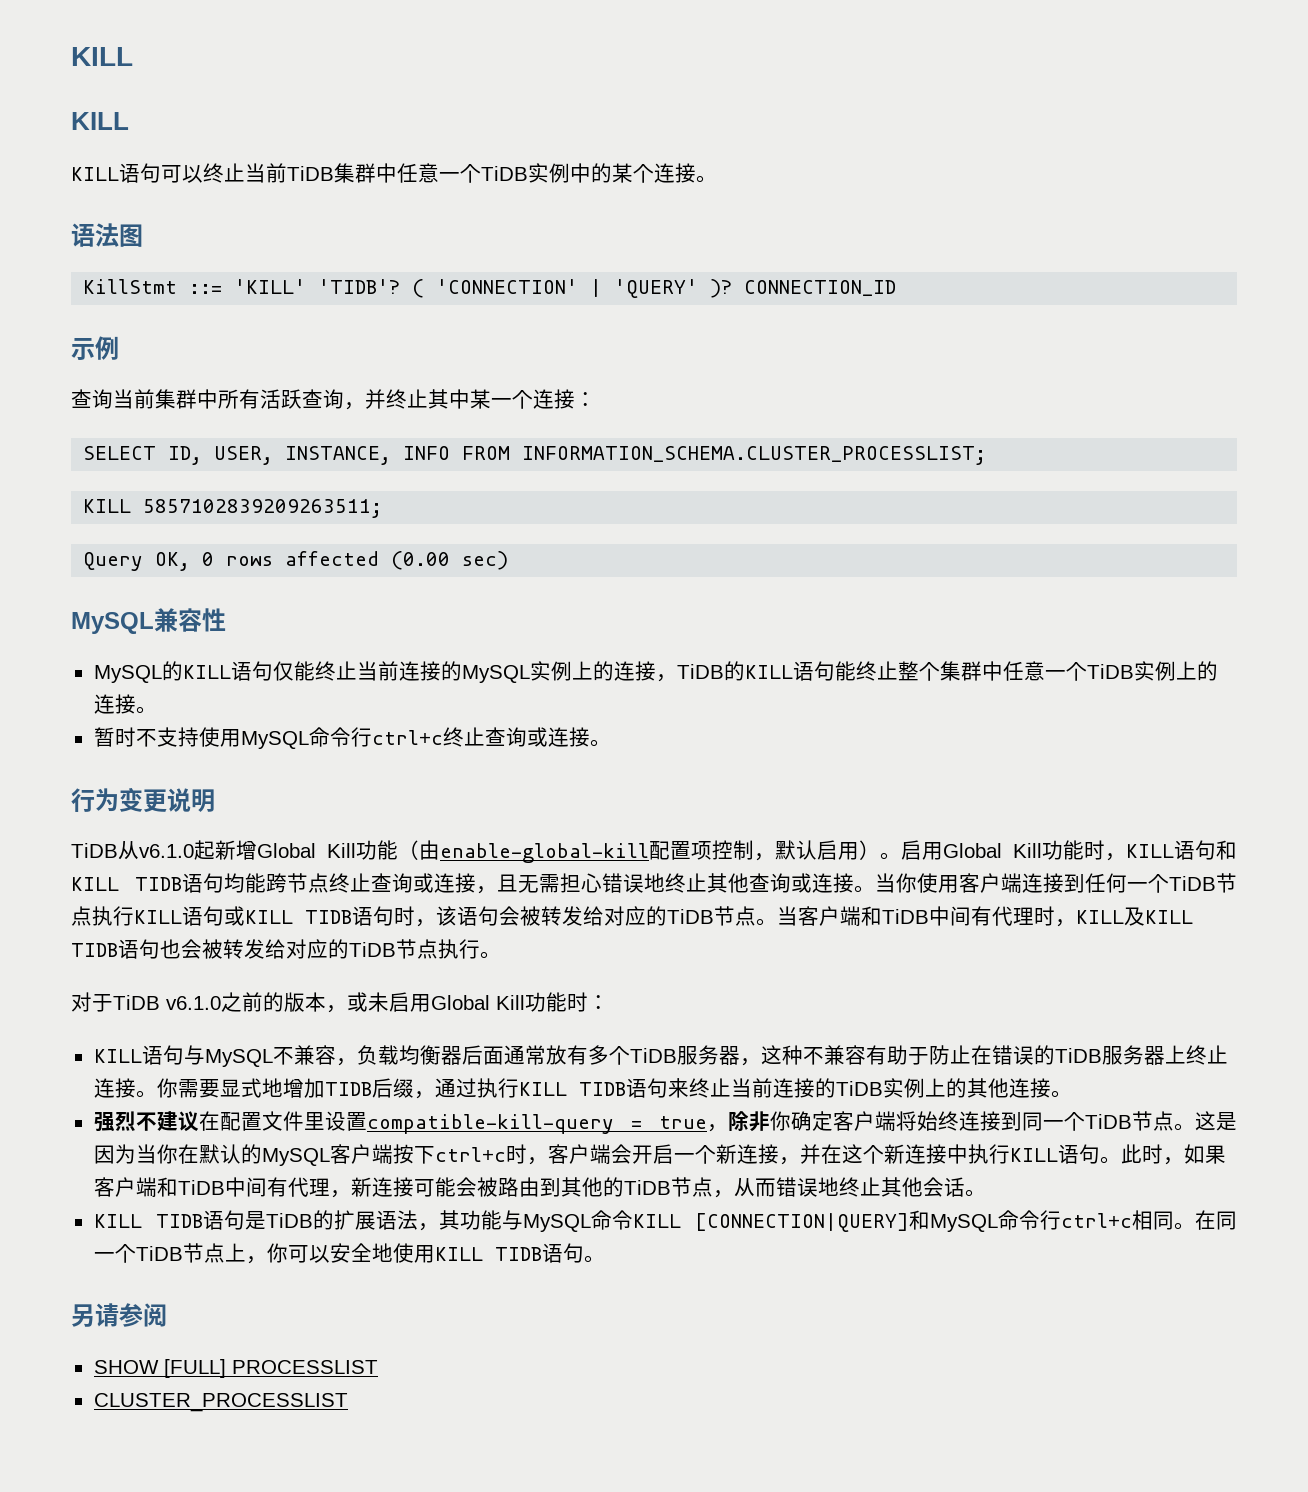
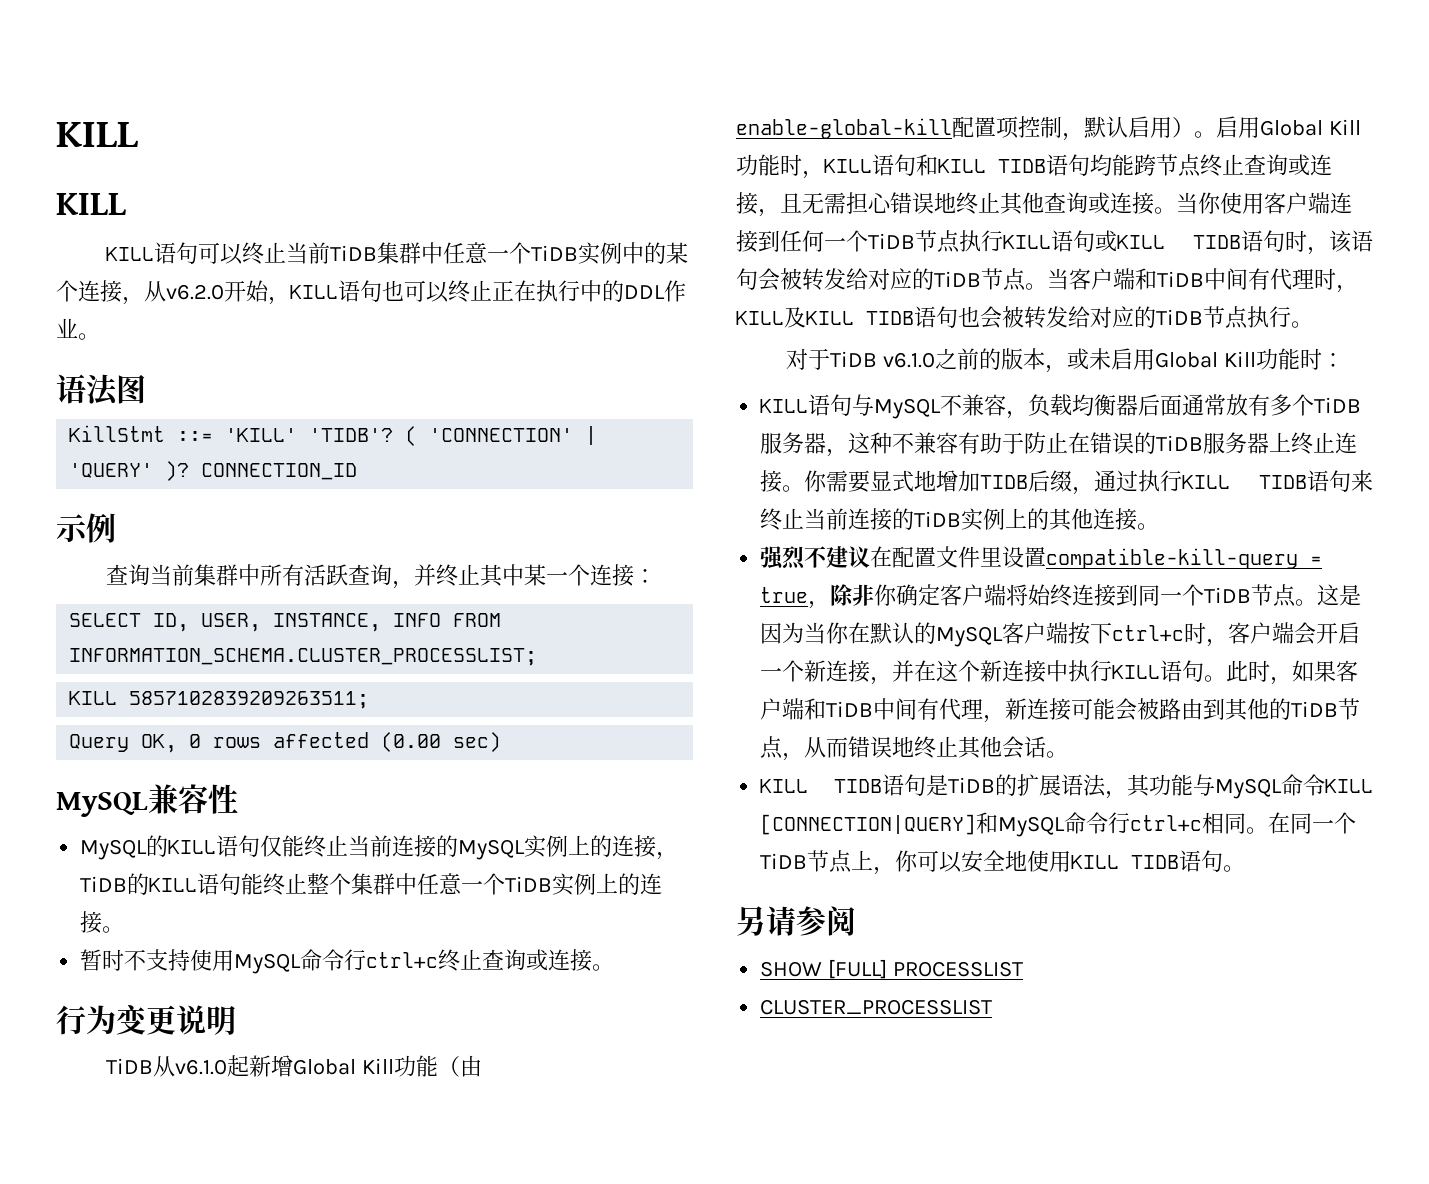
(696, 173) none -> [122,280,686,305] [56,318,78,338] ，从v6.2.0开始，KILL语句也可以终止正在执行中的DDL作业

